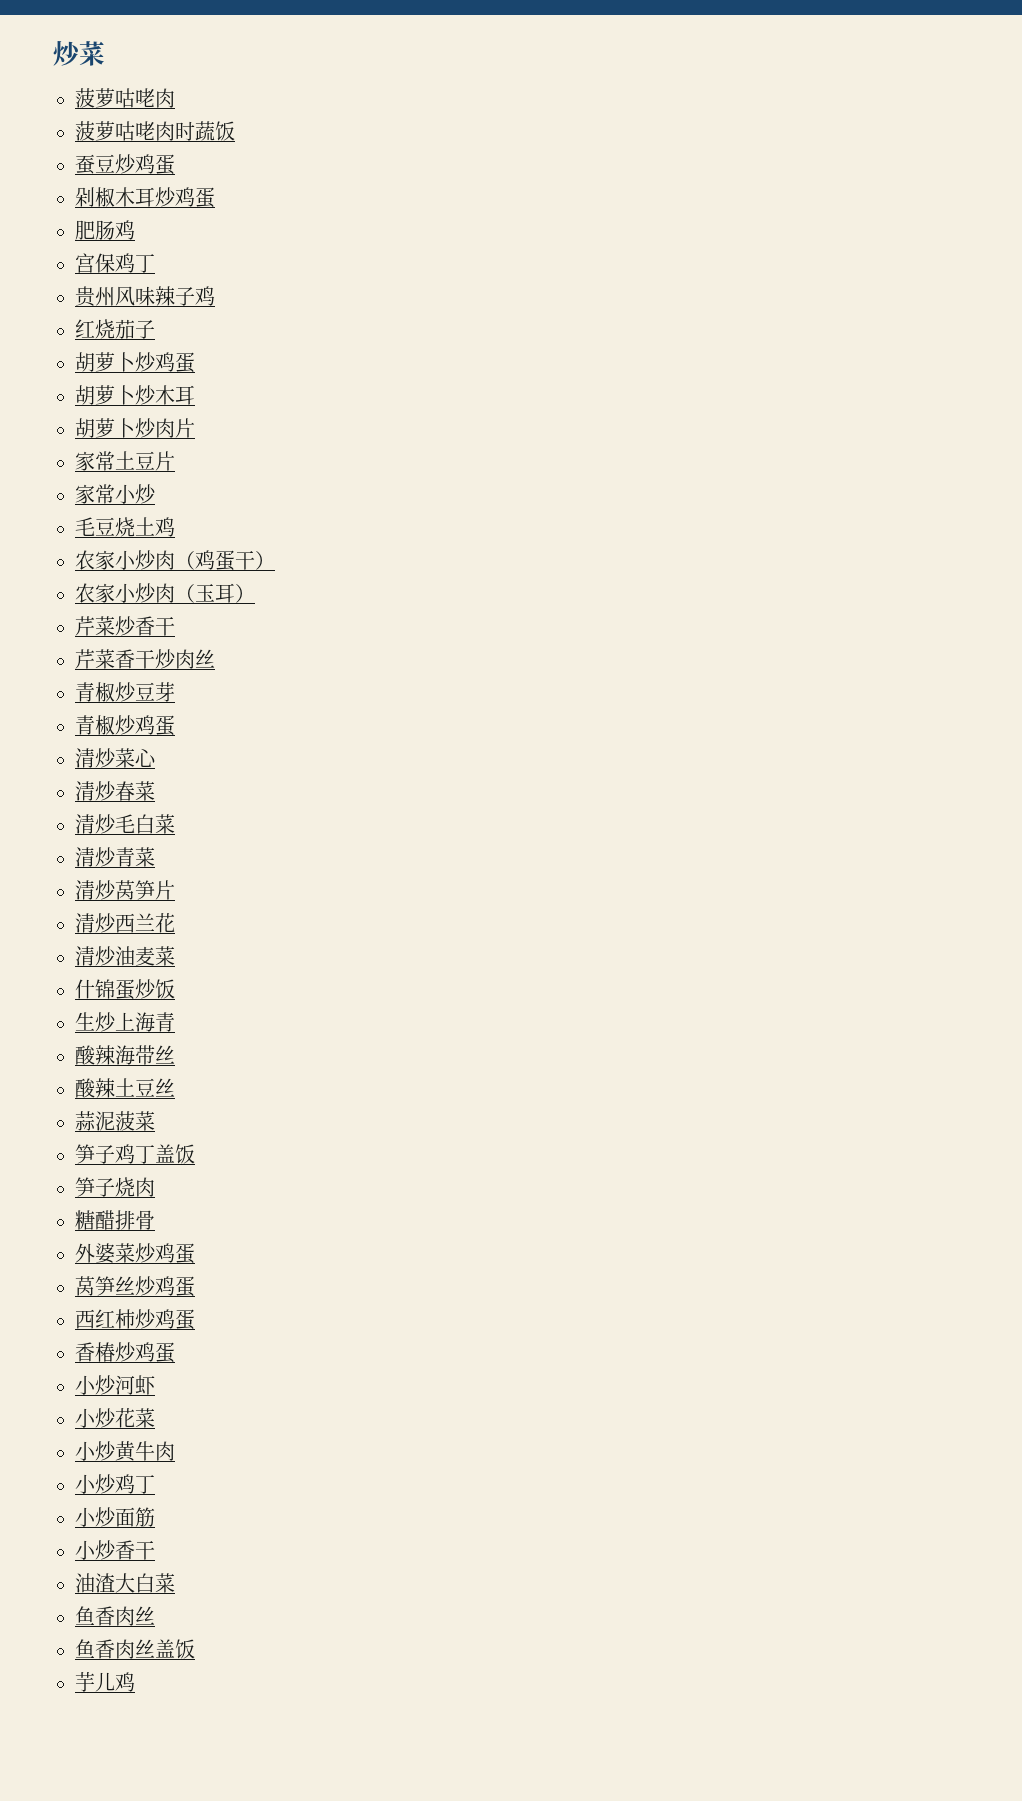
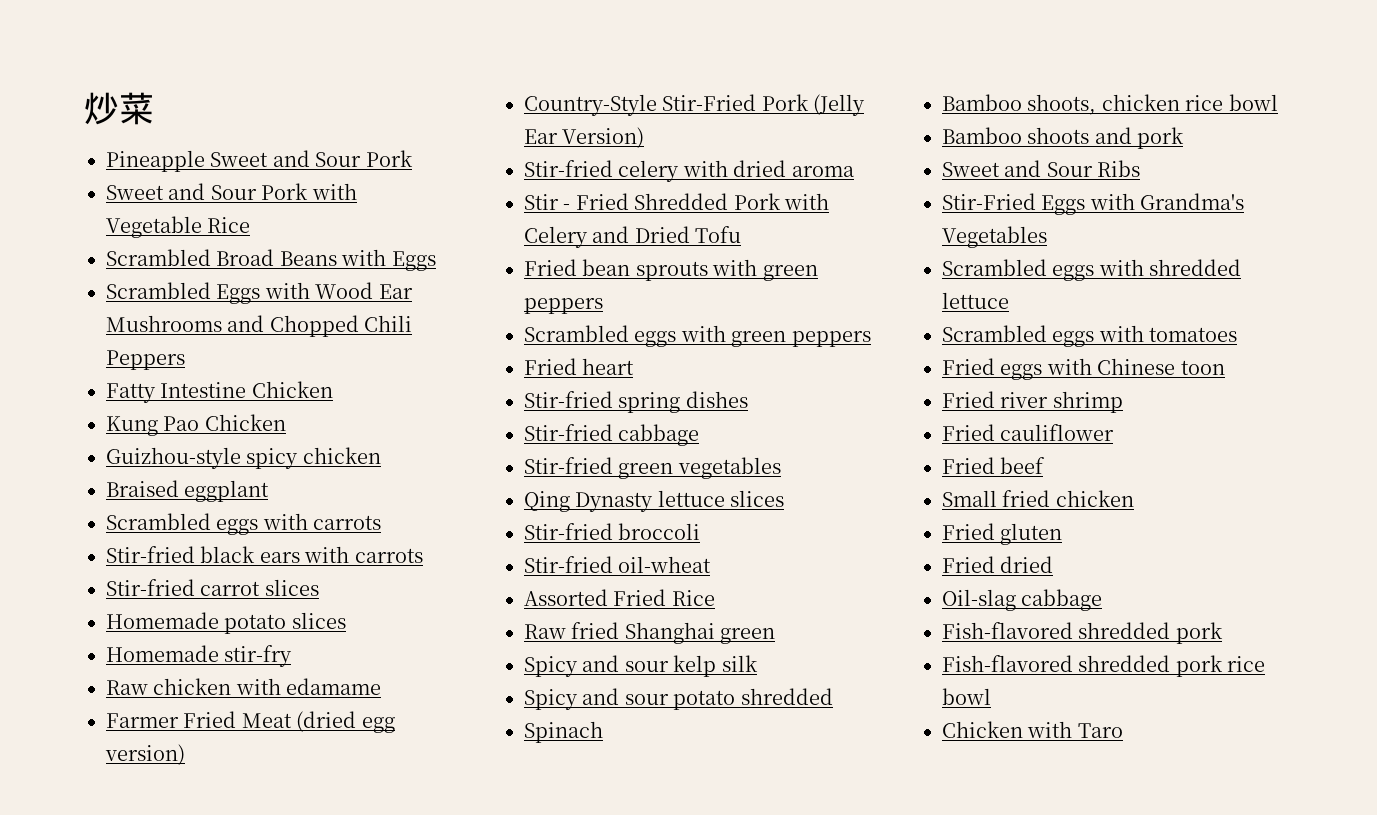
[75,88,175,108] [75,121,235,141] [75,154,175,175] [75,187,215,208] [75,220,135,240] [75,253,155,273] [75,286,215,307] [75,319,155,339] [75,352,195,373] [75,385,195,405] [75,418,195,438] [75,451,175,471] [75,484,156,504] [75,517,175,537] [75,550,275,571] [75,583,255,603] [75,616,175,636] [75,649,215,669] [75,682,175,702] [75,715,175,736] [75,748,157,768] [75,781,155,801] [75,814,175,834] [75,847,155,867] [75,880,175,900] [75,913,175,933] [75,946,175,966] [75,979,175,1000] [75,1012,175,1032] [75,1045,175,1065] [75,1078,175,1098] [75,1111,155,1131] [75,1144,195,1164] [75,1177,155,1197] [75,1210,155,1230] [75,1243,195,1264] [75,1276,195,1297] [75,1309,195,1330] [75,1342,175,1363] [75,1375,155,1395] [75,1408,155,1428] [75,1441,175,1462] [75,1474,155,1494] [75,1507,155,1527] [75,1540,155,1560] [75,1573,175,1593] [75,1606,155,1626] [75,1639,195,1659] [75,1672,135,1692] 菠萝咕咾肉 // 菠萝咕咾肉时蔬饭 // 蚕豆炒鸡蛋 // 剁椒木耳炒鸡蛋 // 肥肠鸡 // 宫保鸡丁 // 贵州风味辣子鸡 // 红烧茄子 // 胡萝卜炒鸡蛋 // 胡萝卜炒木耳 // 胡萝卜炒肉片 // 家常土豆片 // 家常小炒 // 毛豆烧土鸡 // 农家小炒肉（鸡蛋干） // 农家小炒肉（玉耳） // 芹菜炒香干 // 芹菜香干炒肉丝 // 青椒炒豆芽 // 青椒炒鸡蛋 // 清炒菜心 // 清炒春菜 // 清炒毛白菜 // 清炒青菜 // 清炒莴笋片 // 清炒西兰花 // 清炒油麦菜 // 什锦蛋炒饭 // 生炒上海青 // 酸辣海带丝 // 酸辣土豆丝 // 蒜泥菠菜 // 笋子鸡丁盖饭 // 笋子烧肉 // 糖醋排骨 // 外婆菜炒鸡蛋 // 莴笋丝炒鸡蛋 // 西红柿炒鸡蛋 // 香椿炒鸡蛋 // 小炒河虾 // 小炒花菜 // 小炒黄牛肉 // 小炒鸡丁 // 小炒面筋 // 小炒香干 // 油渣大白菜 // 鱼香肉丝 // 鱼香肉丝盖饭 // 芋儿鸡 -> [106,150,413,172] [106,183,357,200] [106,216,251,238] [106,249,436,271] [106,282,413,304] [106,315,413,337] [106,350,185,370] [106,381,333,403] [106,414,286,436] [106,447,381,469] [106,480,270,502] [106,513,382,535] [106,546,423,563] [106,579,319,596] [106,612,346,634] [106,645,293,667] [106,678,382,695] [106,711,395,733] [105,744,185,765] [524,94,866,116] [524,127,645,148] [524,160,854,182] [524,193,829,210] [524,226,742,248] [524,259,818,281] [524,297,603,314] [524,325,871,347] [524,358,635,375] [524,391,748,413] [524,424,700,446] [524,457,781,479] [524,490,785,512] [524,523,701,540] [524,556,712,573] [524,589,715,606] [524,622,776,644] [524,655,758,677] [524,688,833,710] [524,721,603,743] [942,94,1278,115] [942,127,1185,149] [942,160,1141,177] [942,193,1245,215] [942,226,1047,248] [942,259,1242,281] [942,292,1009,309] [942,325,1238,347] [942,358,1225,380] [942,391,1123,413] [942,424,1115,441] [942,457,1046,474] [942,490,1134,507] [942,523,1063,545] [942,556,1054,573] [942,589,1103,611] [942,622,1223,644] [942,655,1266,677] [942,688,991,705] [942,721,1123,738] Pineapple Sweet and Sour Pork // Sweet and Sour Pork with Vegetable Rice // Scrambled Broad Beans with Eggs // Scrambled Eggs with Wood Ear Mushrooms and Chopped Chili Peppers // Fatty Intestine Chicken // Kung Pao Chicken // Guizhou-style spicy chicken // Braised eggplant // Scrambled eggs with carrots // Stir-fried black ears with carrots // Stir-fried carrot slices // Homemade potato slices // Homemade stir-fry // Raw chicken with edamame // Farmer Fried Meat (dried egg version) // Country-Style Stir-Fried Pork (Jelly Ear Version) // Stir-fried celery with dried aroma // Stir - Fried Shredded Pork with Celery and Dried Tofu // Fried bean sprouts with green peppers // Scrambled eggs with green peppers // Fried heart // Stir-fried spring dishes // Stir-fried cabbage // Stir-fried green vegetables // Qing Dynasty lettuce slices // Stir-fried broccoli // Stir-fried oil-wheat // Assorted Fried Rice // Raw fried Shanghai green // Spicy and sour kelp silk // Spicy and sour potato shredded // Spinach // Bamboo shoots, chicken rice bowl // Bamboo shoots and pork // Sweet and Sour Ribs // Stir-Fried Eggs with Grandma's Vegetables // Scrambled eggs with shredded lettuce // Scrambled eggs with tomatoes // Fried eggs with Chinese toon // Fried river shrimp // Fried cauliflower // Fried beef // Small fried chicken // Fried gluten // Fried dried // Oil-slag cabbage // Fish-flavored shredded pork // Fish-flavored shredded pork rice bowl // Chicken with Taro

